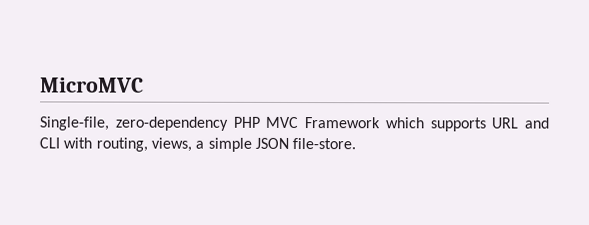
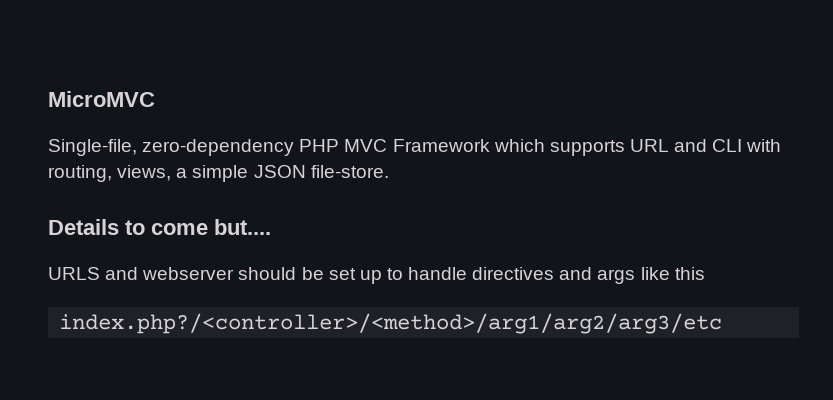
(357, 143) none -> [48,219,271,235] [48,267,705,284] [59,313,723,334] // Details to come but.... // URLS and webserver should be set up to handle directives and args like this // index.php?/<controller>/<method>/arg1/arg2/arg3/etc

